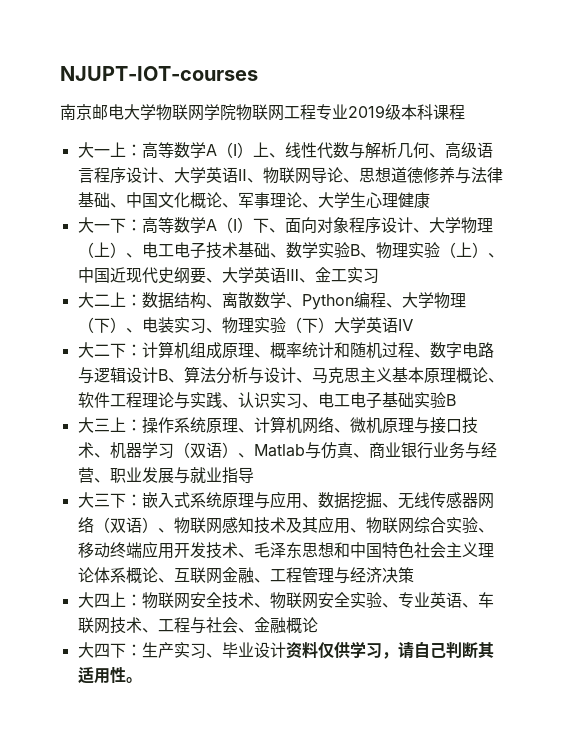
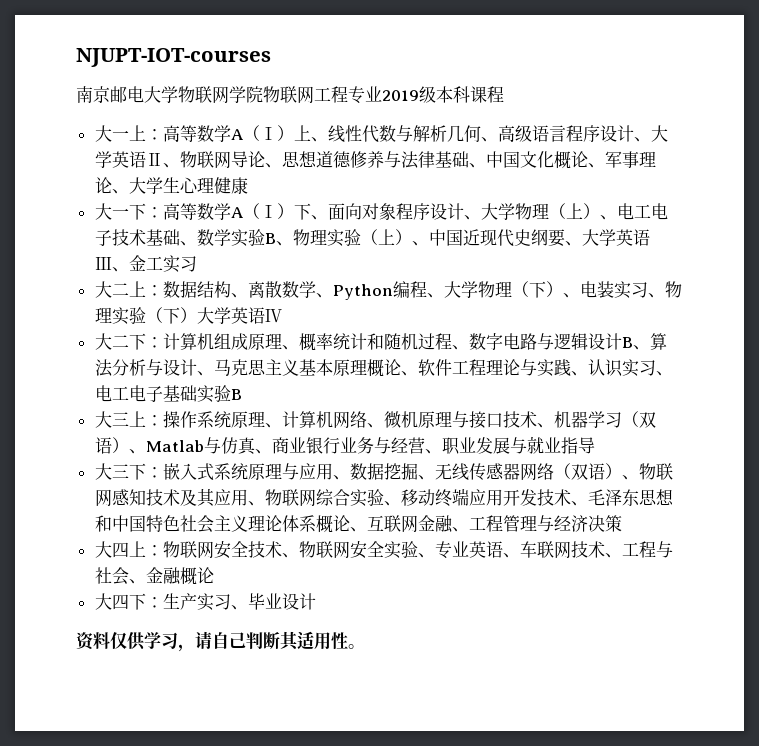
(286, 650) none -> (316, 601) //

